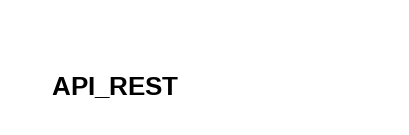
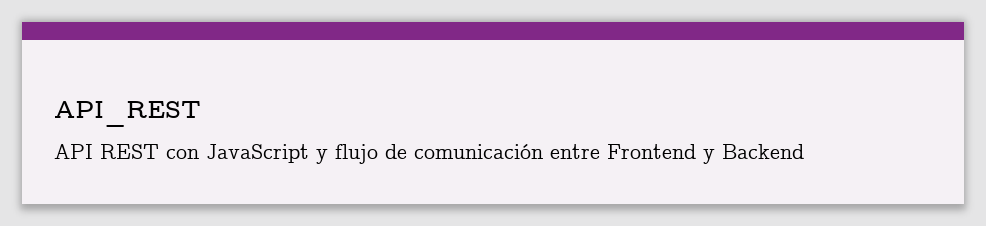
(178, 87) none -> [54,144,804,164] // API REST con JavaScript y flujo de comunicación entre Frontend y Backend

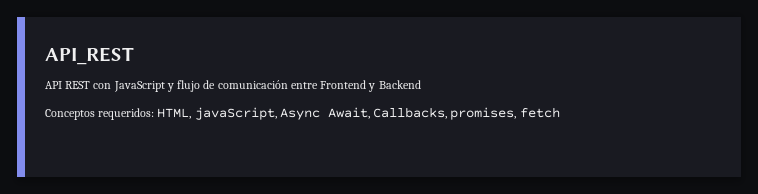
(804, 151) none -> [45,107,560,120] // Conceptos requeridos: HTML, javaScript, Async Await, Callbacks, promises, fetch

